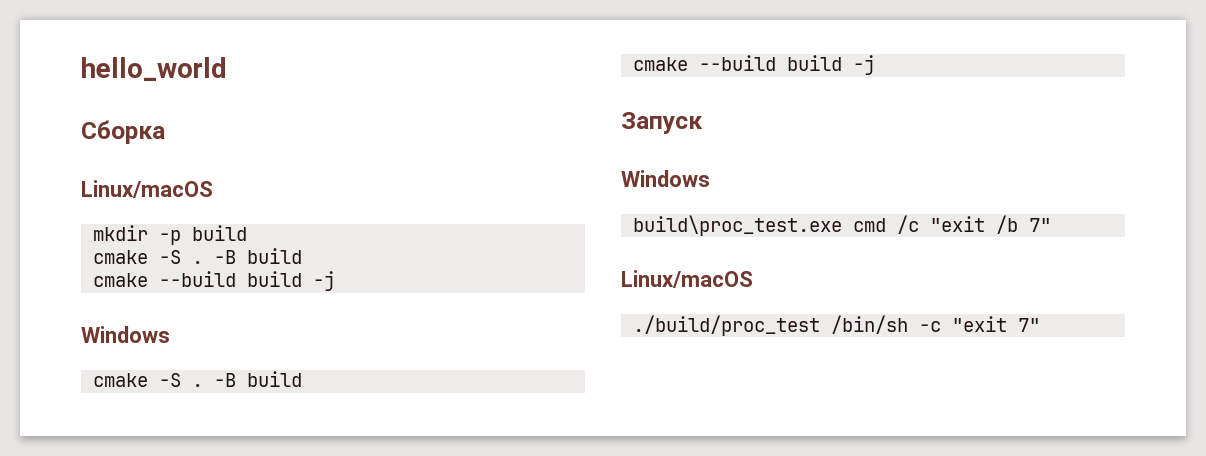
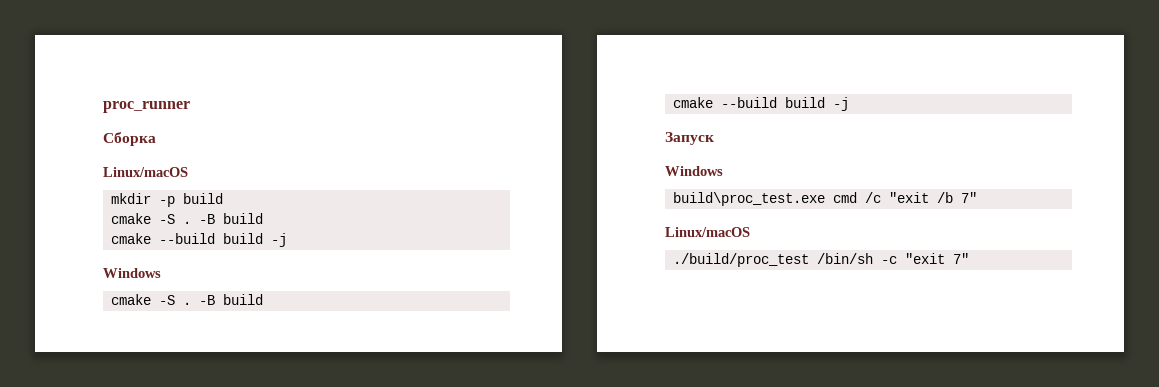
[81,57,227,81] hello_world -> [103,101,190,113] proc_runner

